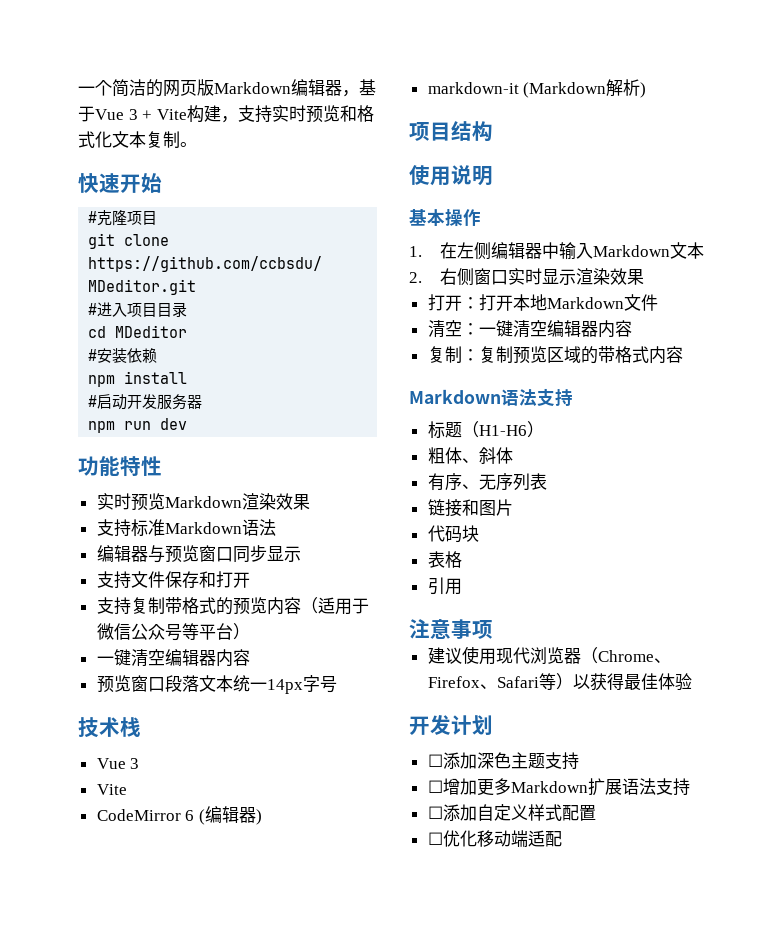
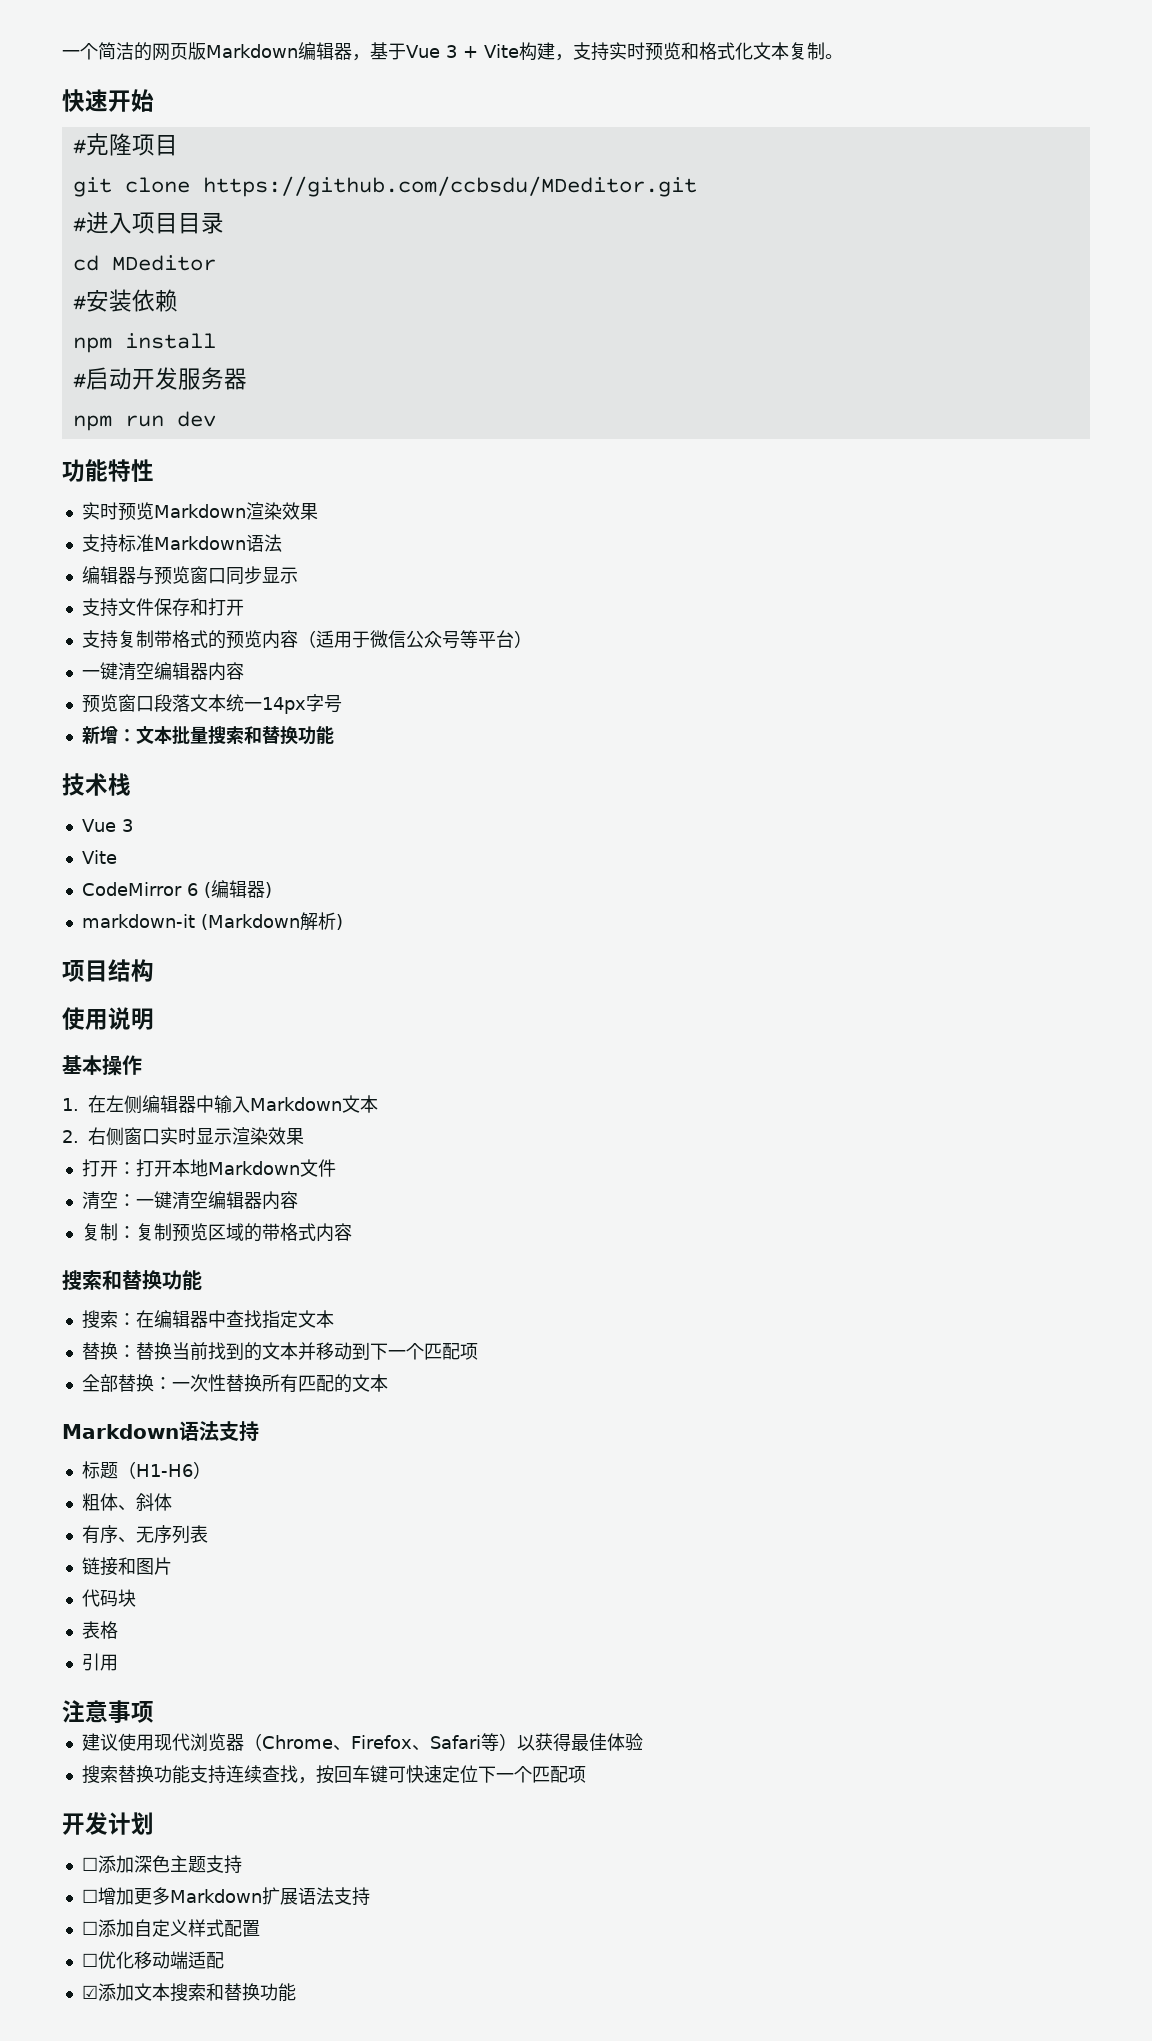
(337, 684) none -> [81,726,334,745] // 新增：文本批量搜索和替换功能
(683, 354) none -> [62,1270,202,1291] [81,1310,334,1329] [81,1342,478,1361] [81,1374,388,1393] // 搜索和替换功能 // 搜索：在编辑器中查找指定文本 // 替换：替换当前找到的文本并移动到下一个匹配项 // 全部替换：一次性替换所有匹配的文本
(692, 682) none -> [81,1765,586,1784] // 搜索替换功能支持连续查找，按回车键可快速定位下一个匹配项
(562, 839) none -> [81,1983,296,2002] // ☑添加文本搜索和替换功能

